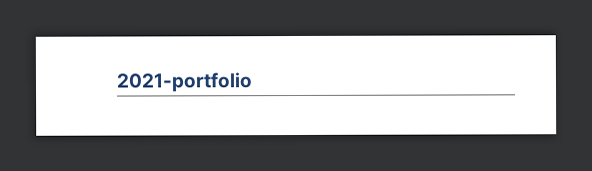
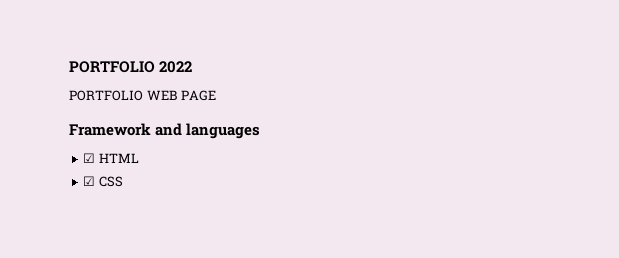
[116,72,253,92] 2021-portfolio -> [69,61,193,73] [69,90,217,101] [69,123,261,139] [83,153,139,163] [83,176,123,187] PORTFOLIO 2022 // PORTFOLIO WEB PAGE // Framework and languages // ☑ HTML // ☑ CSS

